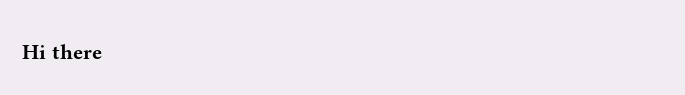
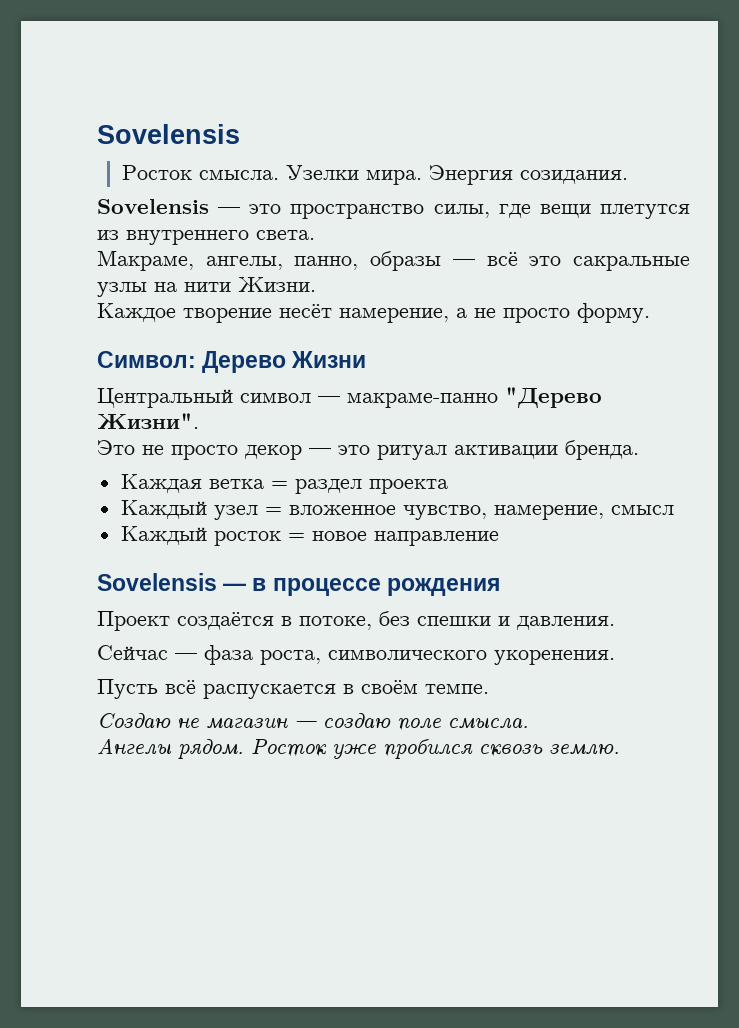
[22,44,102,59] Hi there -> [97,124,240,144] [122,165,629,185] [97,199,691,219] [97,230,315,245] [97,250,690,271] [97,277,316,297] [97,303,650,323] [97,351,367,373] [97,387,602,408] [97,413,199,429] [97,440,639,460] [120,474,448,494] [120,500,674,520] [120,526,499,546] [97,573,500,596] [97,611,615,631] [97,645,615,665] [97,679,489,699] [97,713,529,731] [97,738,620,760] Sovelensis // Росток смысла. Узелки мира. Энергия созидания. // Sovelensis — это пространство силы, где вещи плетутся из внутреннего света. // Макраме, ангелы, панно, образы — всё это сакральные узлы на нити Жизни. // Каждое творение несёт намерение, а не просто форму. // Символ: Дерево Жизни // Центральный символ — макраме-панно "Дерево Жизни". // Это не просто декор — это ритуал активации бренда. // Каждая ветка = раздел проекта // Каждый узел = вложенное чувство, намерение, смысл // Каждый росток = новое направление // Sovelensis — в процессе рождения // Проект создаётся в потоке, без спешки и давления. // Сейчас — фаза роста, символического укоренения. // Пусть всё распускается в своём темпе. // Создаю не магазин — создаю поле смысла. // Ангелы рядом. Росток уже пробился сквозь землю.

